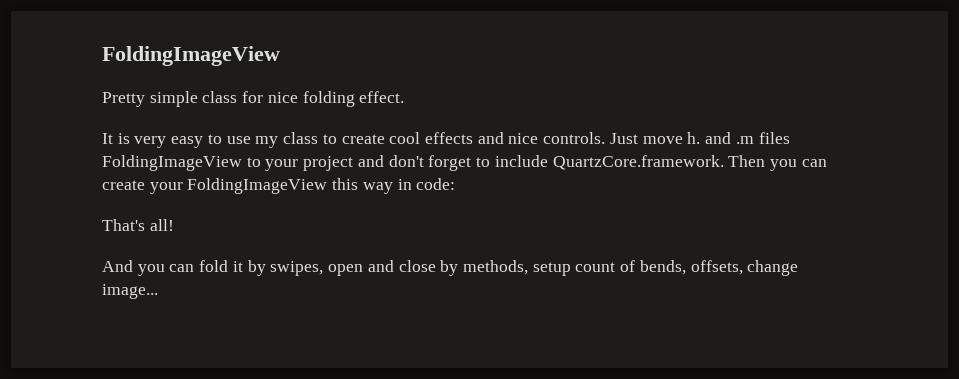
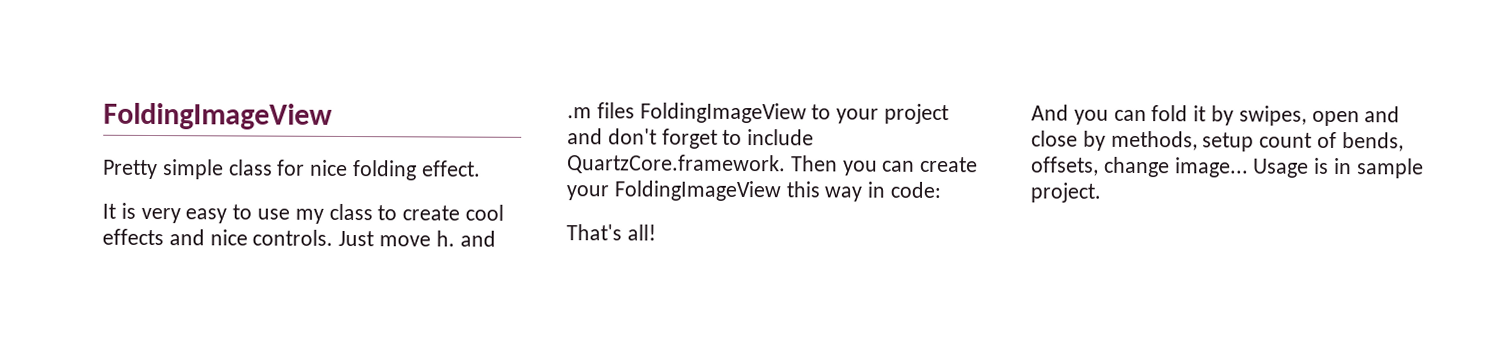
(158, 291) none -> [1253,157,1424,179] [1030,182,1101,203] Usage is in sample project.

